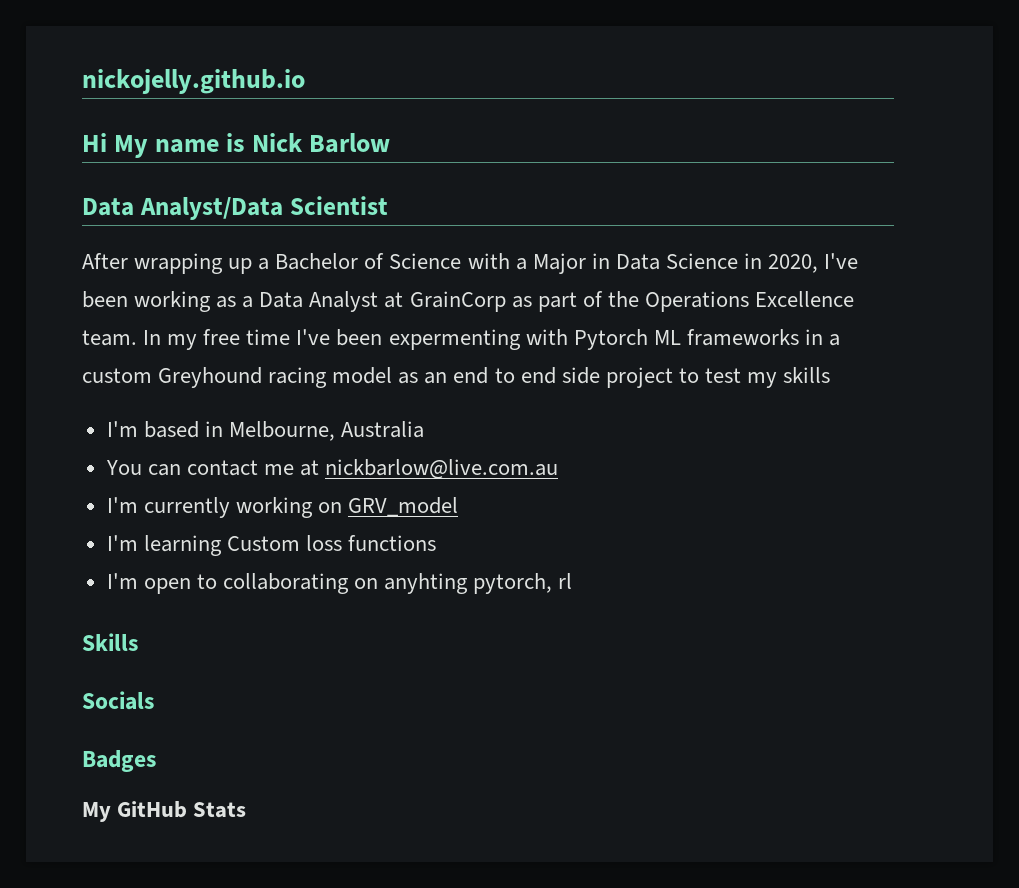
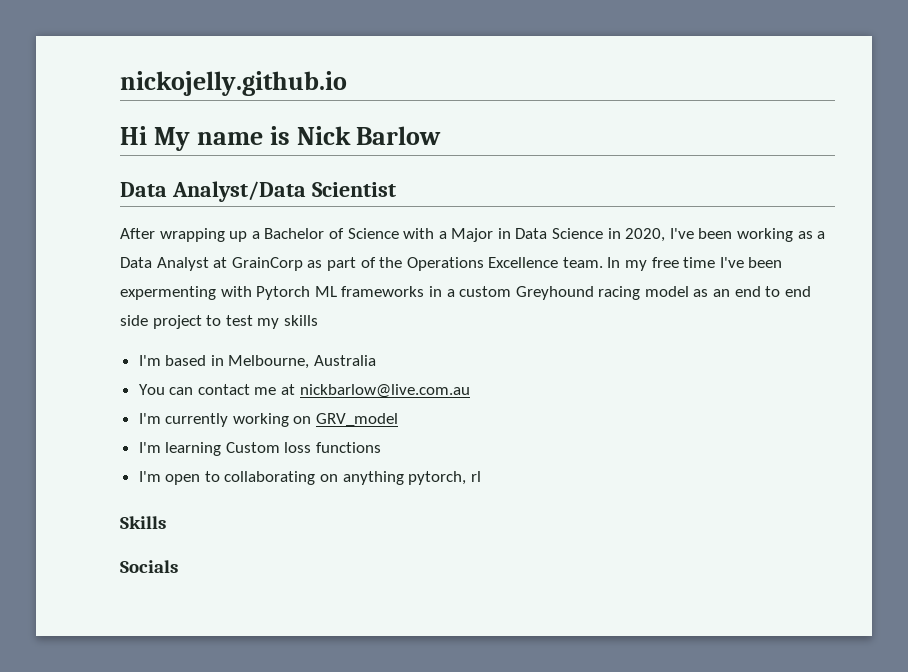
[384,573,469,594] anyhting -> [342,471,404,485] anything
[82,750,156,772] [82,801,247,822] // Badges // My GitHub Stats -> (178, 566) none

